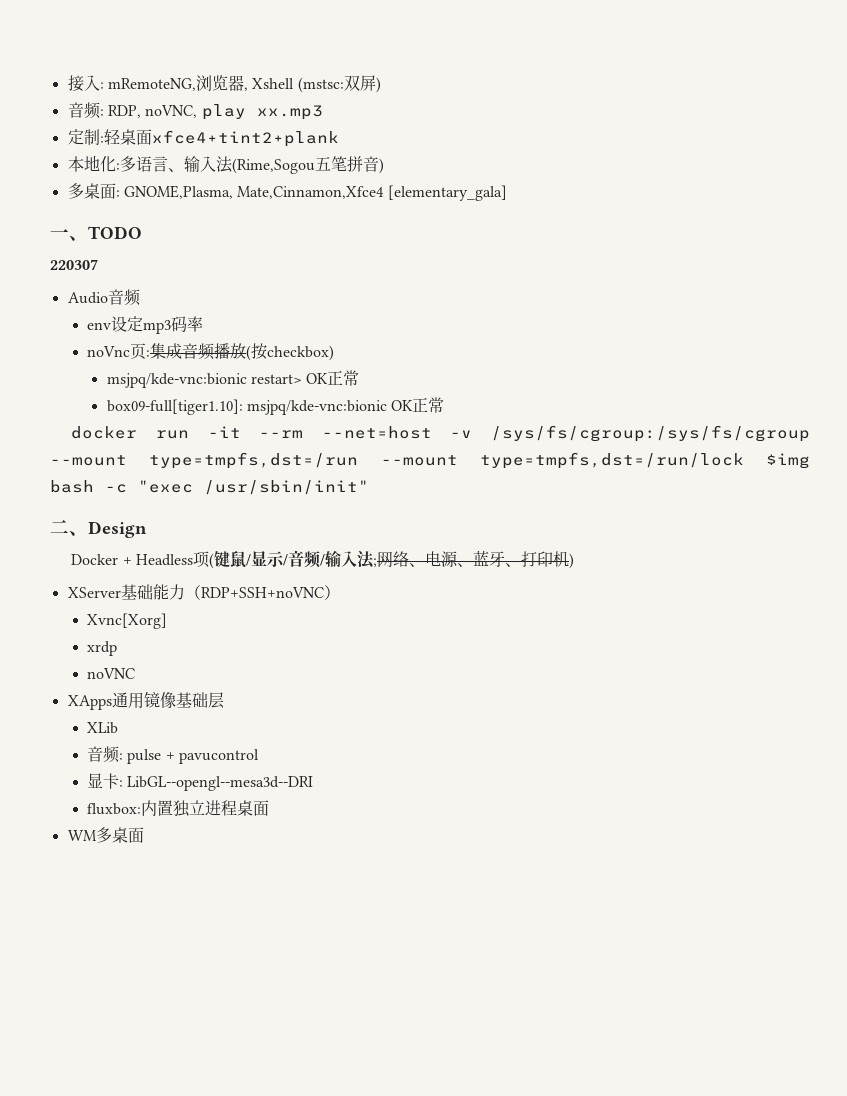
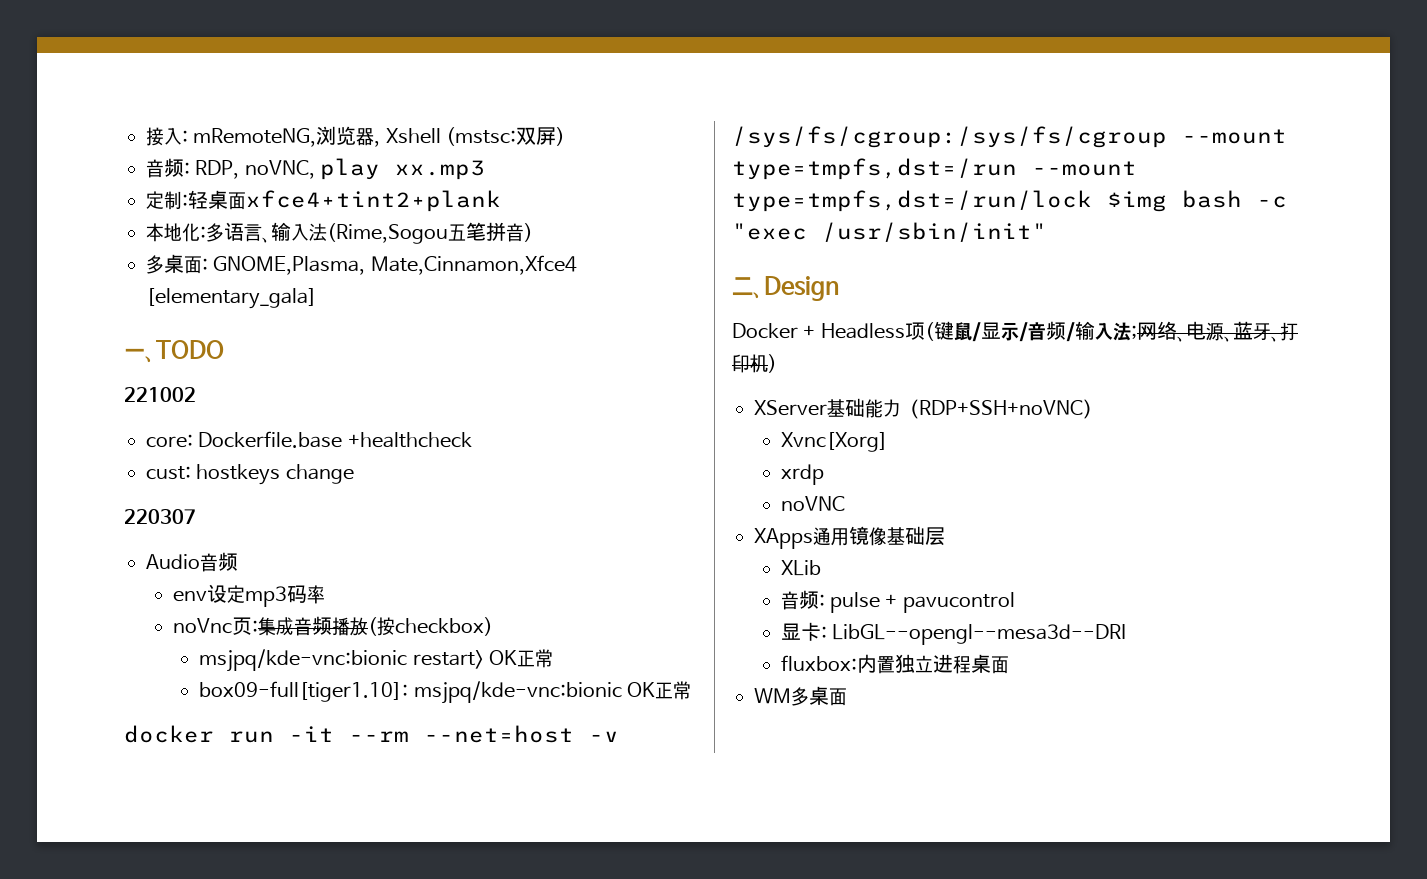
(142, 232) none -> [124,387,196,402] [146,431,472,448] [146,464,354,485] // 221002 // core: Dockerfile.base +healthcheck // cust: hostkeys change

